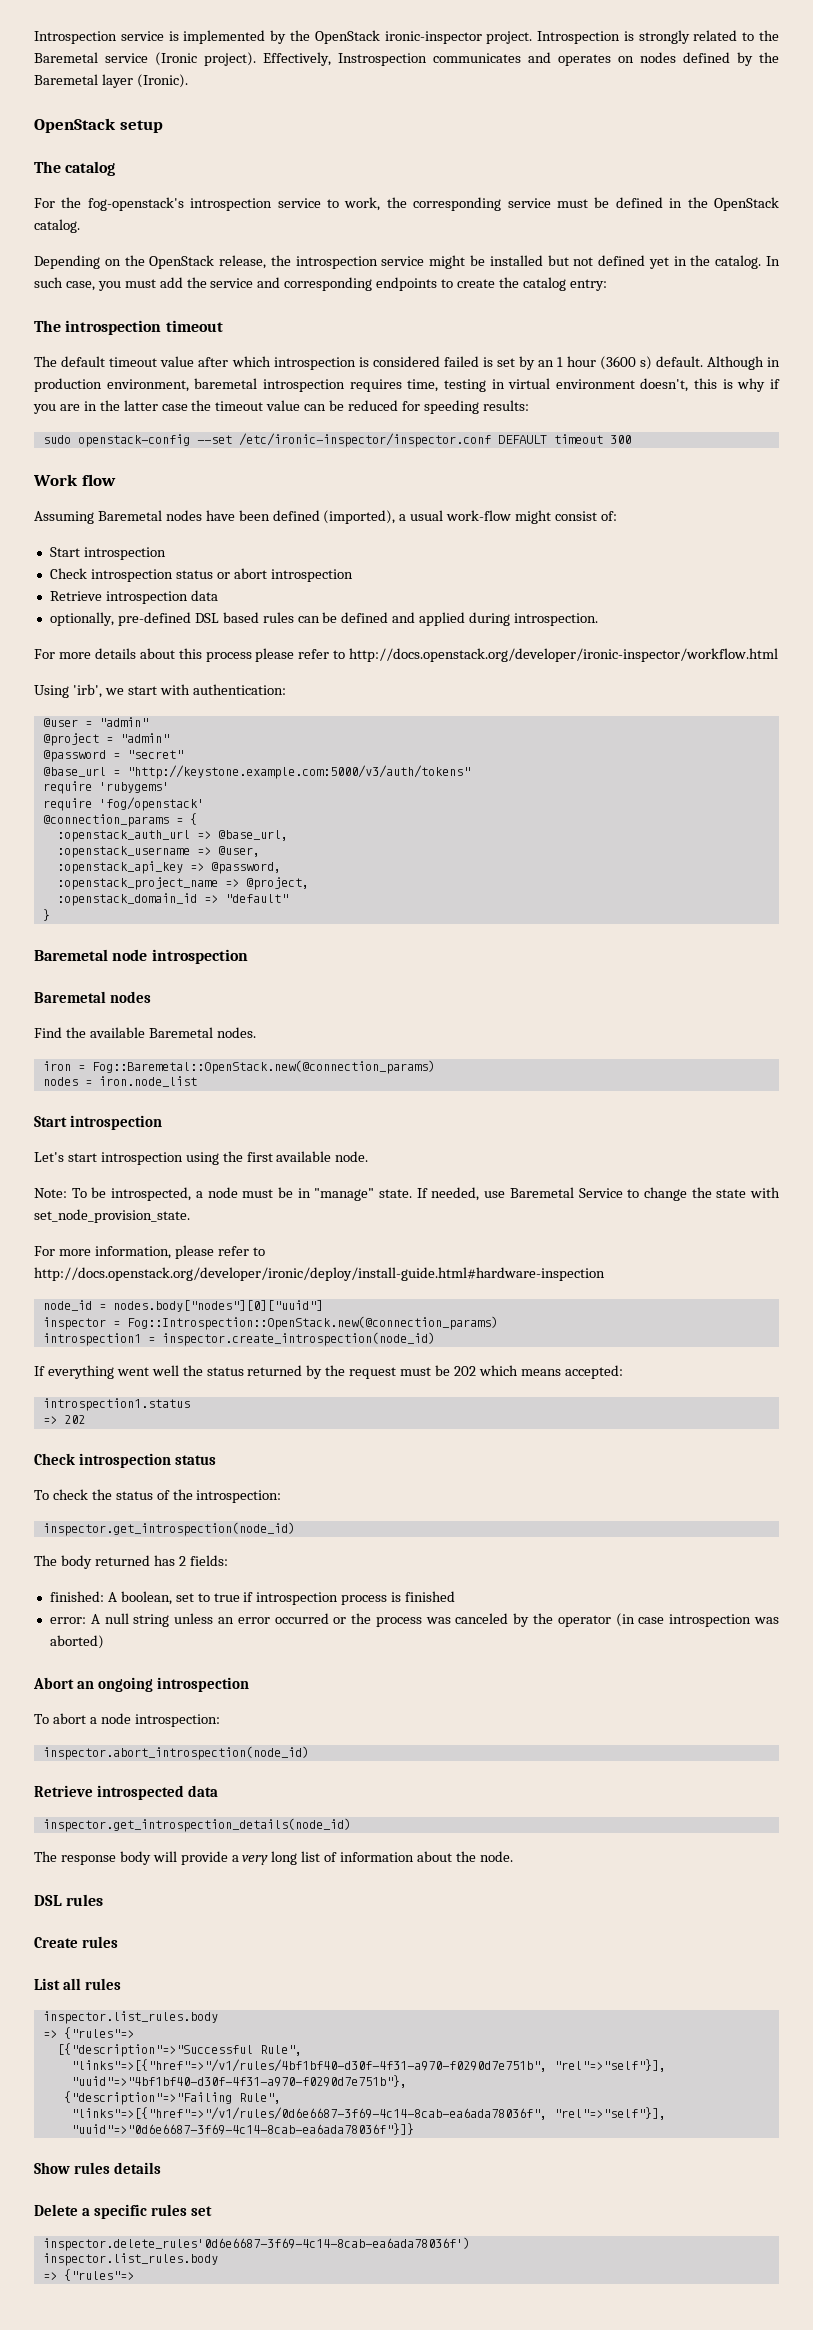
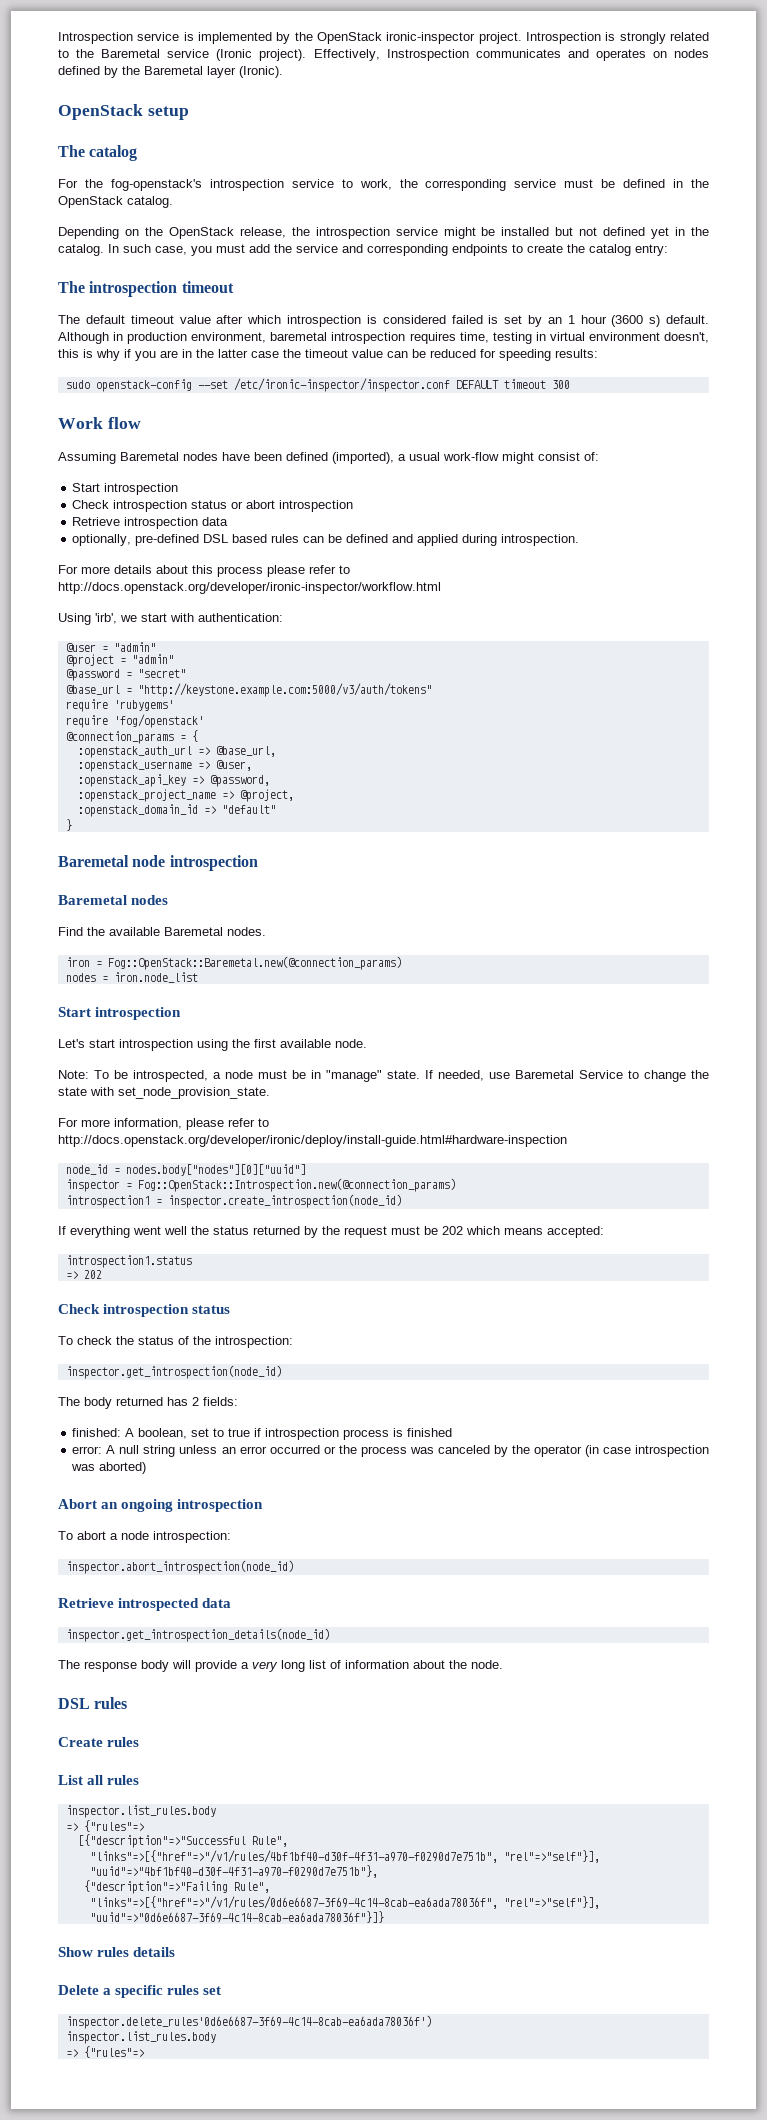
[91,1060,435,1074] Fog::Baremetal::OpenStack.new(@connection_params) -> [107,956,402,970] Fog::OpenStack::Baremetal.new(@connection_params)
[126,1316,498,1330] Fog::Introspection::OpenStack.new(@connection_params) -> [137,1178,456,1192] Fog::OpenStack::Introspection.new(@connection_params)

